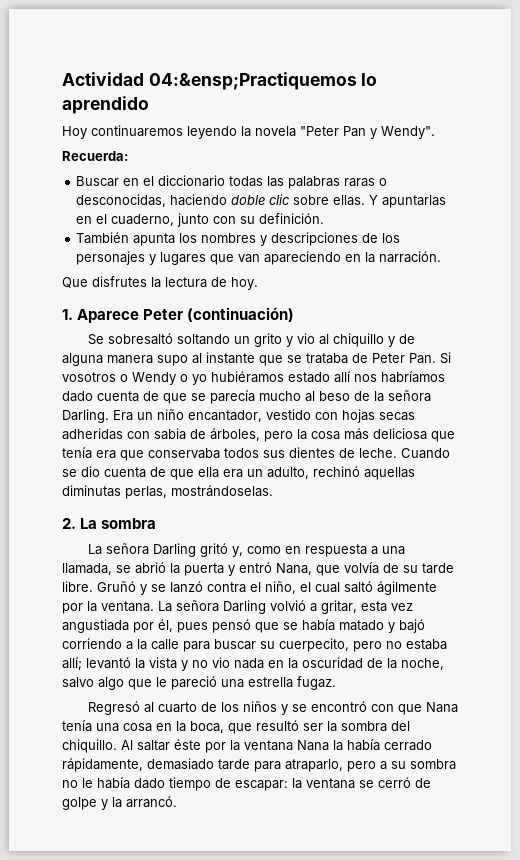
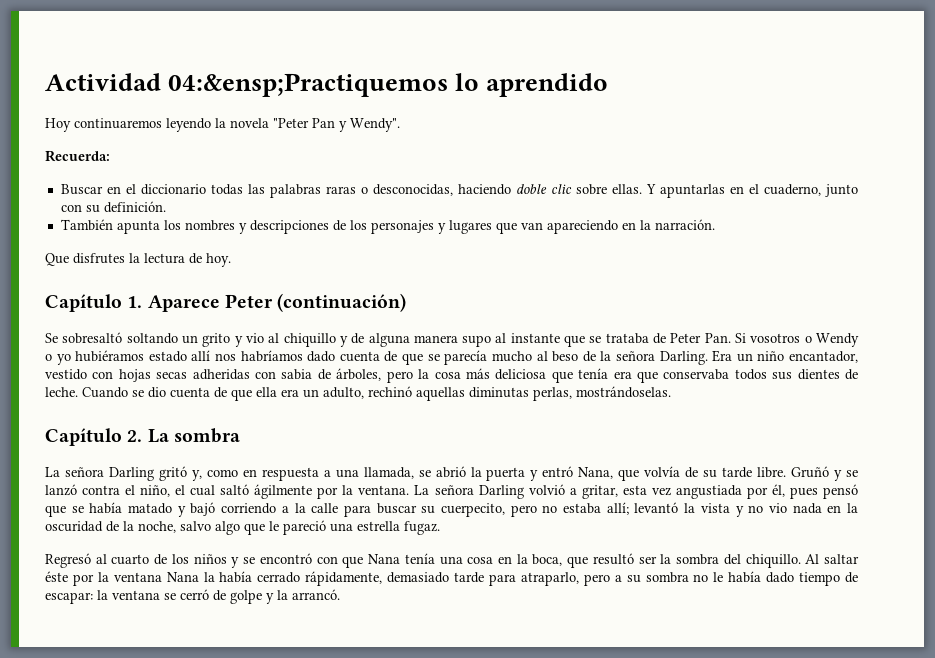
(258, 283) none -> [45,294,122,312] Capítulo
(273, 491) none -> [45,428,122,446] Capítulo

